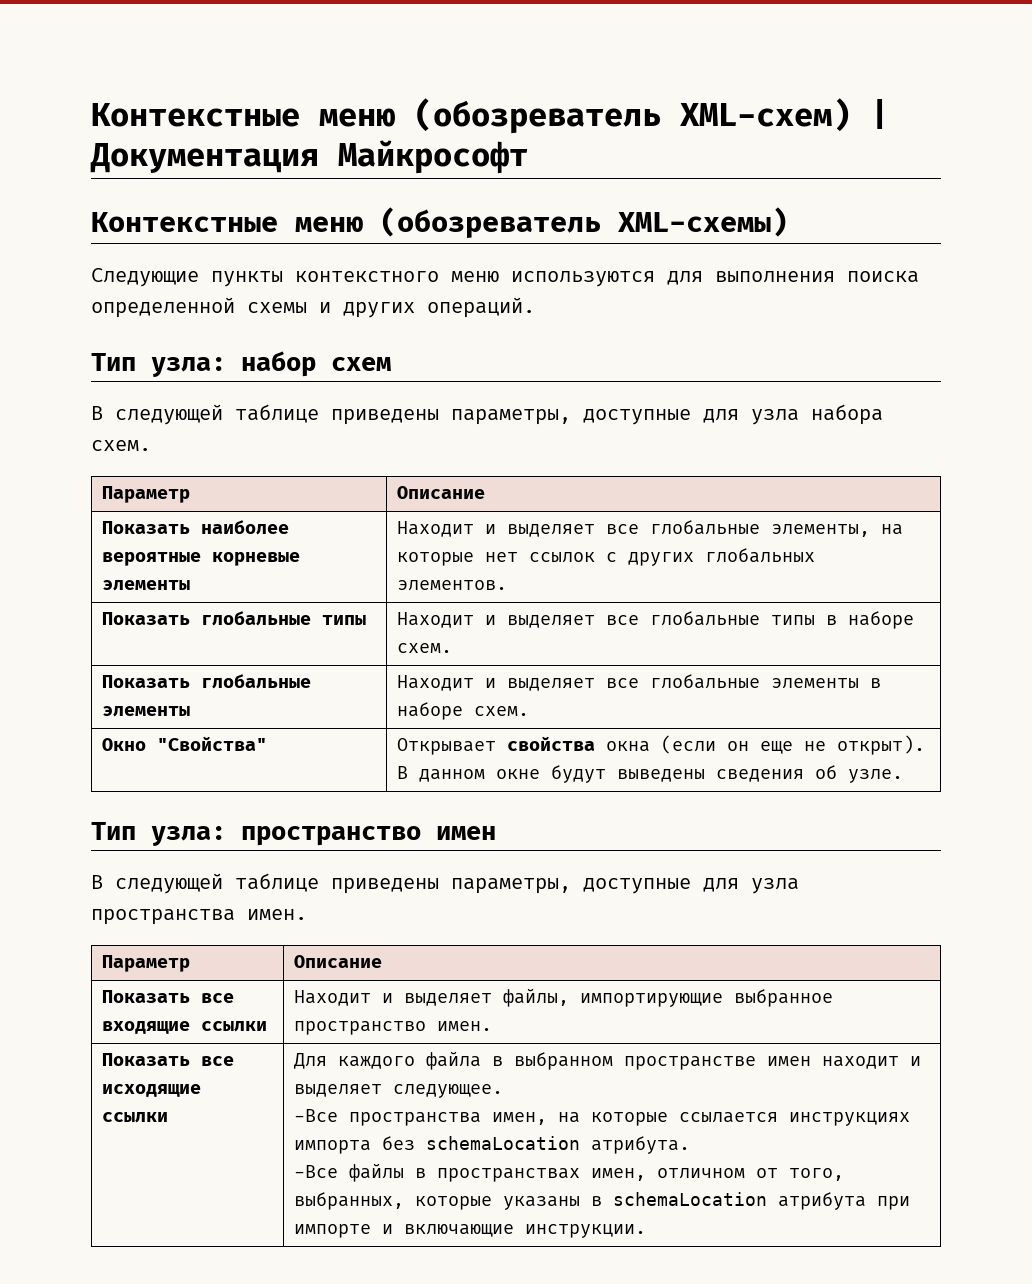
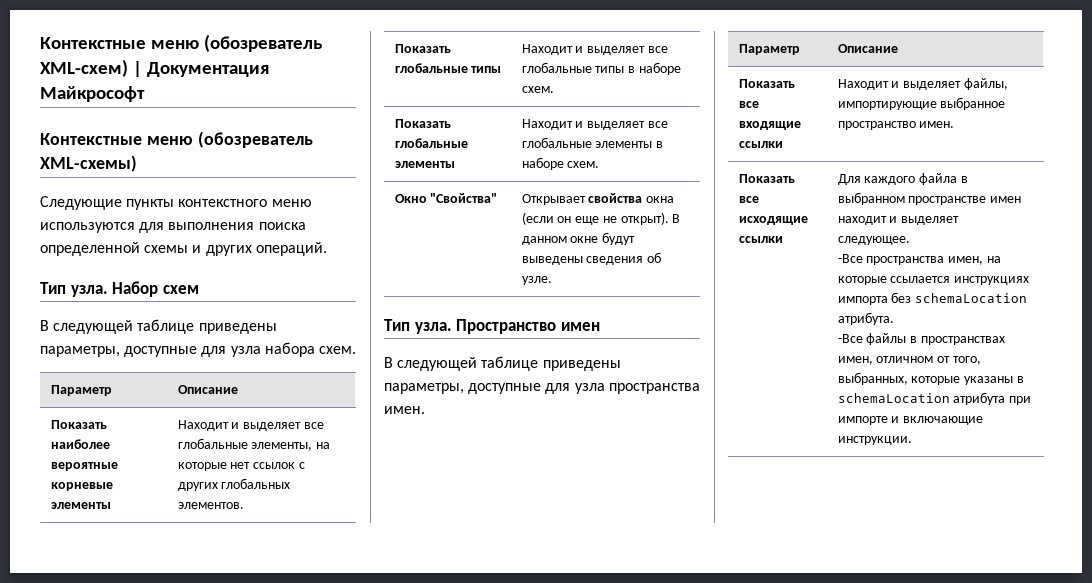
[151,351,316,377] узла: набор -> [70,281,159,297] узла. Набор
[151,826,421,846] узла: пространство -> [414,319,557,334] узла. Пространство

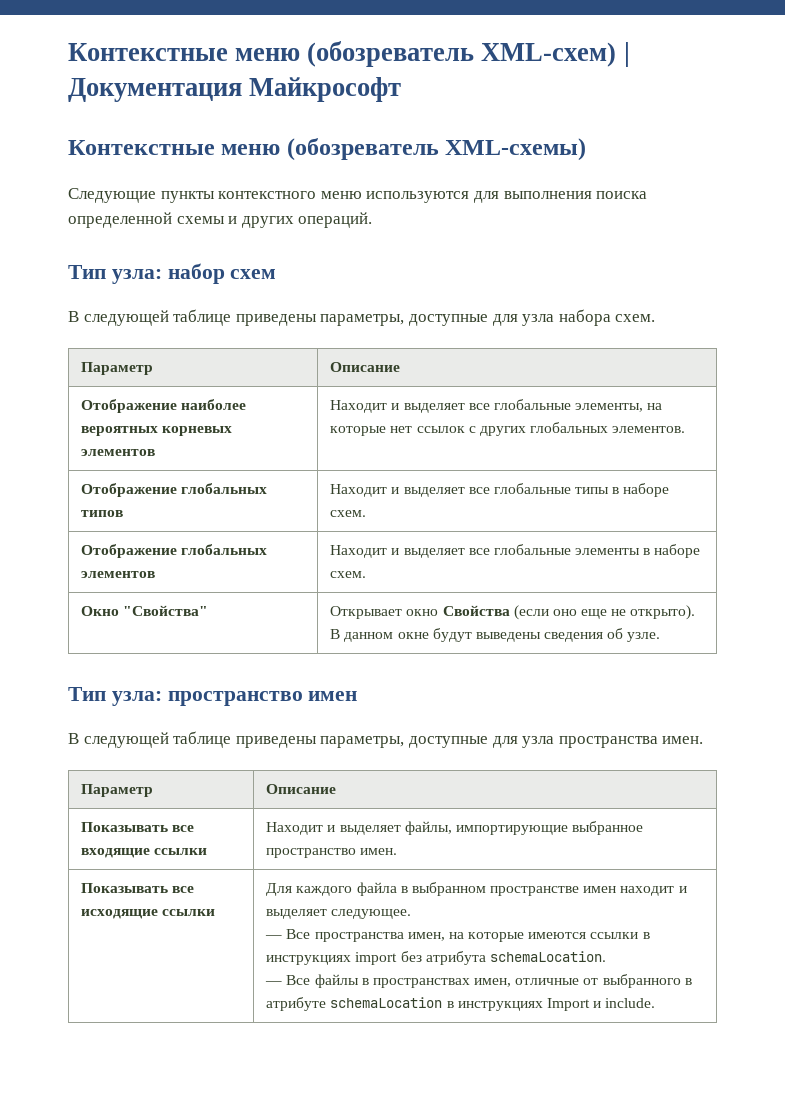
[70,281,159,297] узла. Набор -> [111,263,225,284] узла: набор
[50,420,107,429] [50,439,110,449] [50,462,118,471] [50,482,113,491] [50,502,111,509] Показать наиболее вероятные корневые элементы -> [81,399,247,413] [81,426,233,436] [81,449,156,456] Отображение наиболее вероятных корневых элементов
[394,44,451,53] [394,63,502,73] Показать глобальные типы -> [81,483,268,497] [81,510,124,517] Отображение глобальных типов
[394,119,451,128] [394,138,468,148] [394,161,455,168] Показать глобальные элементы -> [81,544,268,558] [81,571,156,578] Отображение глобальных элементов
[588,193,675,203] [521,212,572,225] свойства окна (если он -> [406,605,577,620] окно Свойства (если оно
[620,212,669,225] открыт). -> [630,605,696,620] открыто).
[414,319,557,334] узла. Пространство -> [111,691,303,706] узла: пространство
[738,79,795,88] Показать -> [81,822,169,832] Показывать
[738,174,795,183] Показать -> [81,883,169,893] Показывать
[837,254,863,263] -Все -> [265,929,311,939] — Все
[890,276,1030,285] [837,292,1028,305] [837,312,894,325] [837,333,1005,345] [837,356,981,365] [837,372,1024,385] [837,392,1032,405] [837,416,984,425] [837,436,912,445] ссылается инструкциях импорта без schemaLocation атрибута. // -Все файлы в пространствах имен, отличном от того, выбранных, которые указаны в schemaLocation атрибута при импорте и включающие инструкции. -> [528,932,650,939] [266,951,606,965] [265,974,692,988] [266,997,656,1011] имеются ссылки в инструкциях import без атрибута schemaLocation. // — Все файлы в пространствах имен, отличные от выбранного в атрибуте schemaLocation в инструкциях Import и include.

